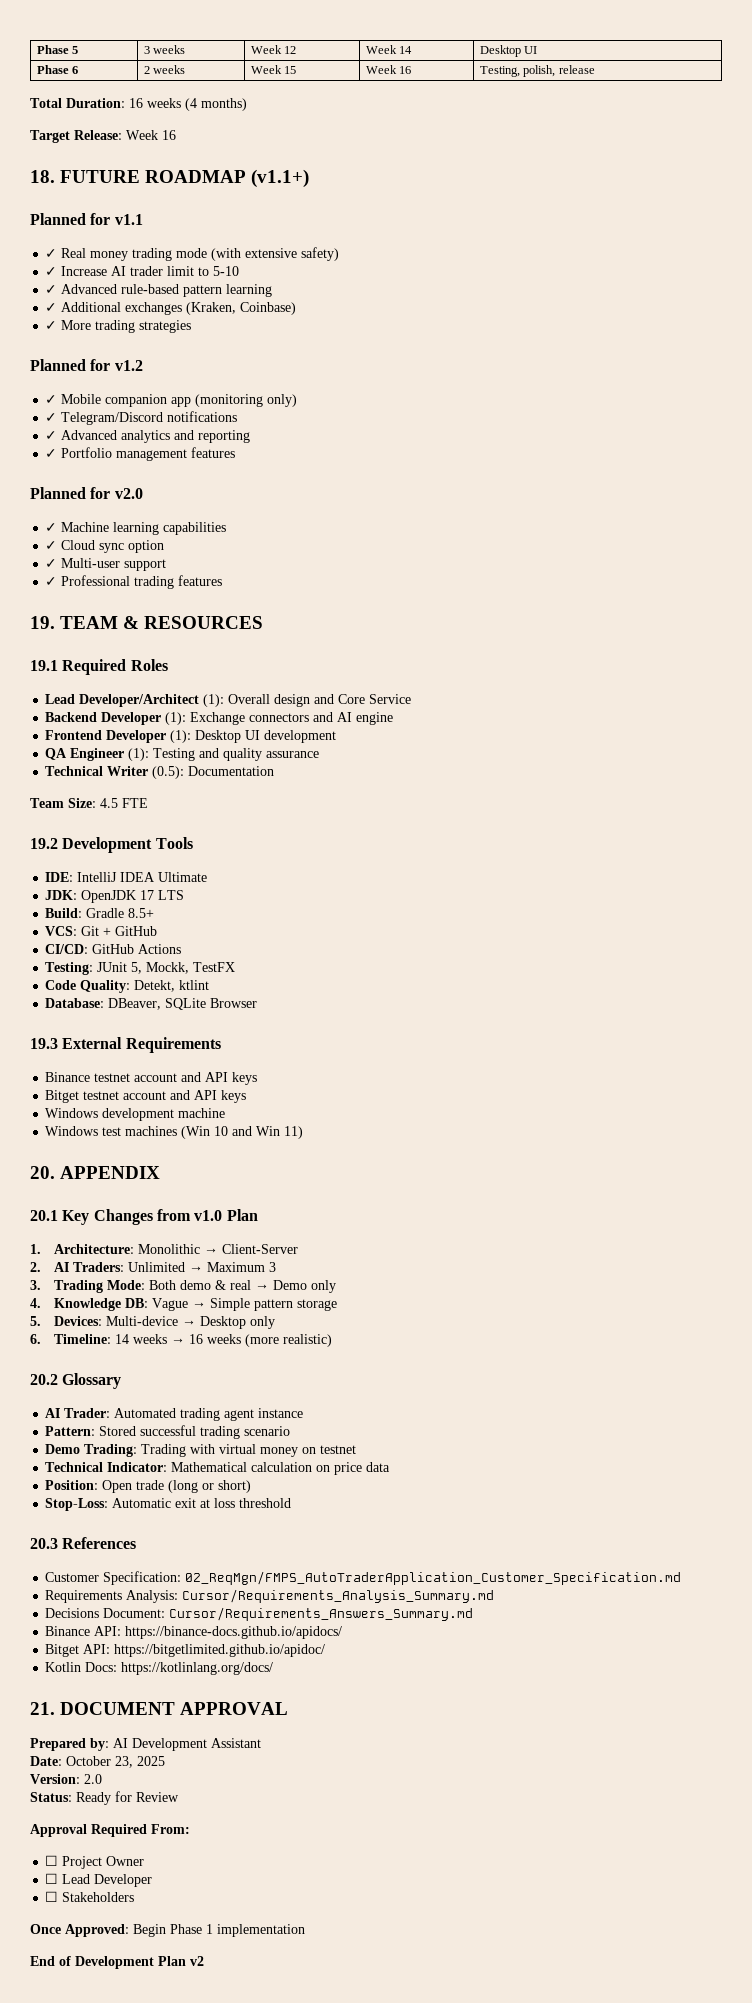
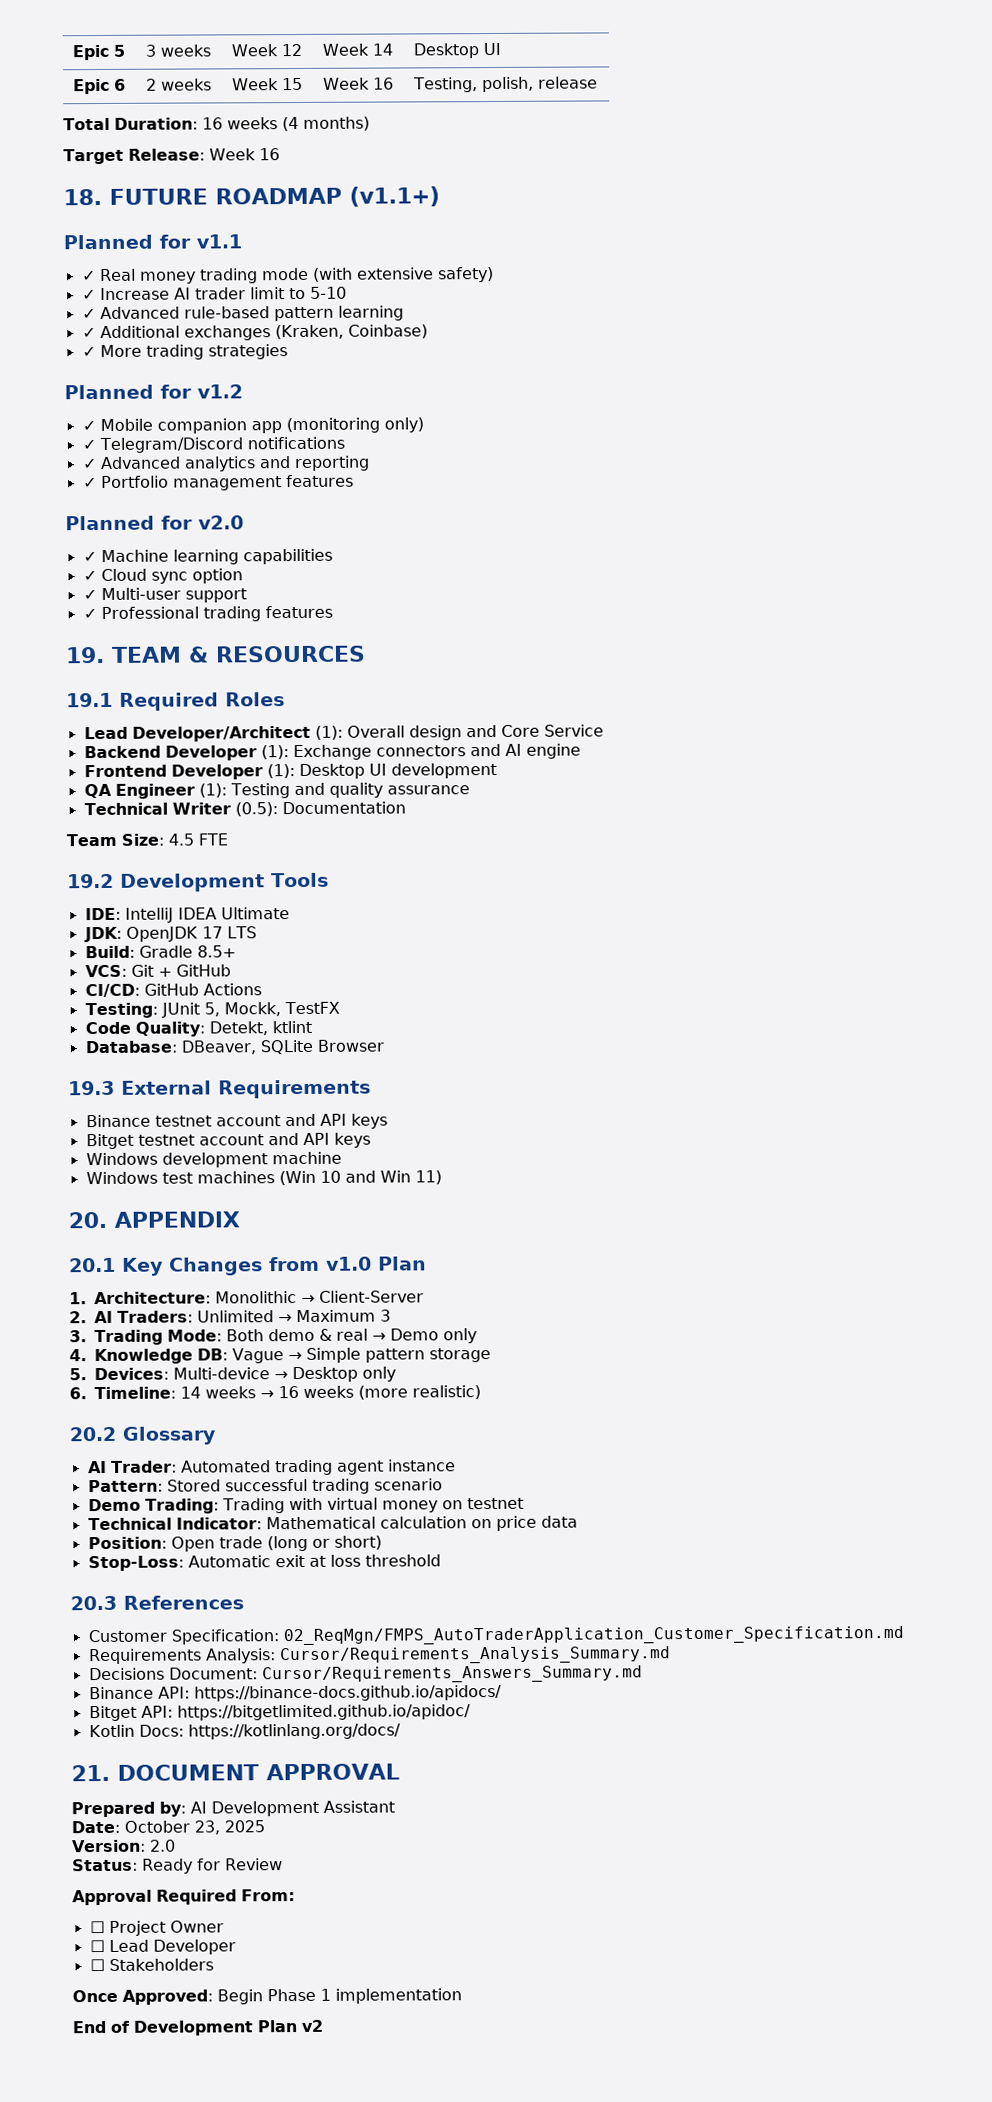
[36,45,69,54] Phase -> [71,44,109,61] Epic
[36,65,69,74] Phase -> [72,78,110,95] Epic

